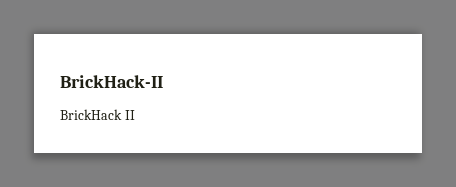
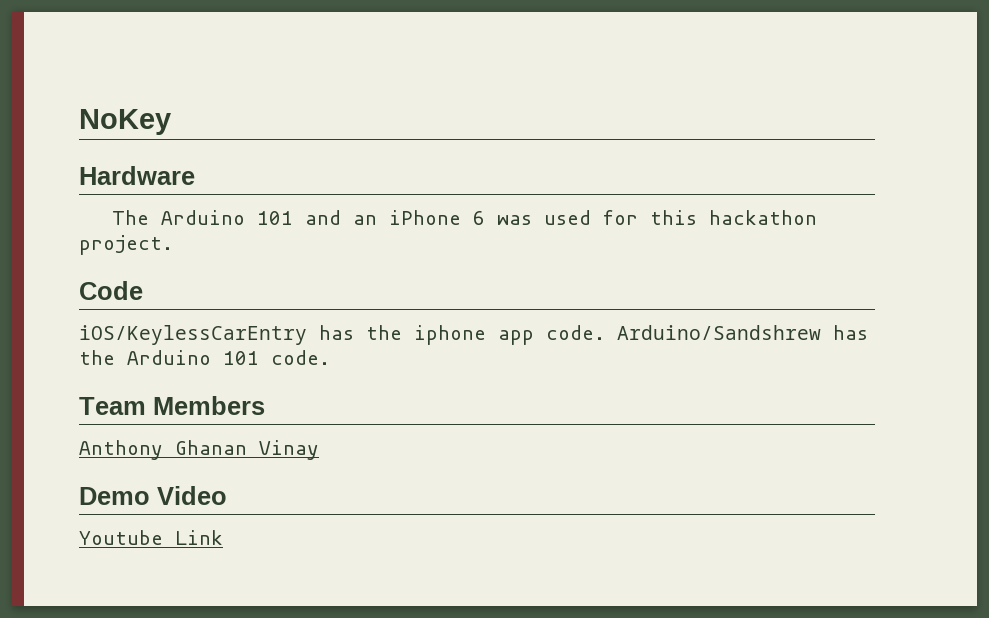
[60,75,163,88] [60,109,135,120] BrickHack-II // BrickHack II -> [79,109,171,135] [79,166,195,185] [111,210,817,225] [79,235,173,255] [79,281,143,300] [79,325,868,345] [79,350,330,365] [79,396,265,415] [79,440,319,460] [79,486,227,505] [79,530,223,545] NoKey // Hardware // The Arduino 101 and an iPhone 6 was used for this hackathon project. // Code // iOS/KeylessCarEntry has the iphone app code. Arduino/Sandshrew has the Arduino 101 code. // Team Members // Anthony Ghanan Vinay // Demo Video // Youtube Link

